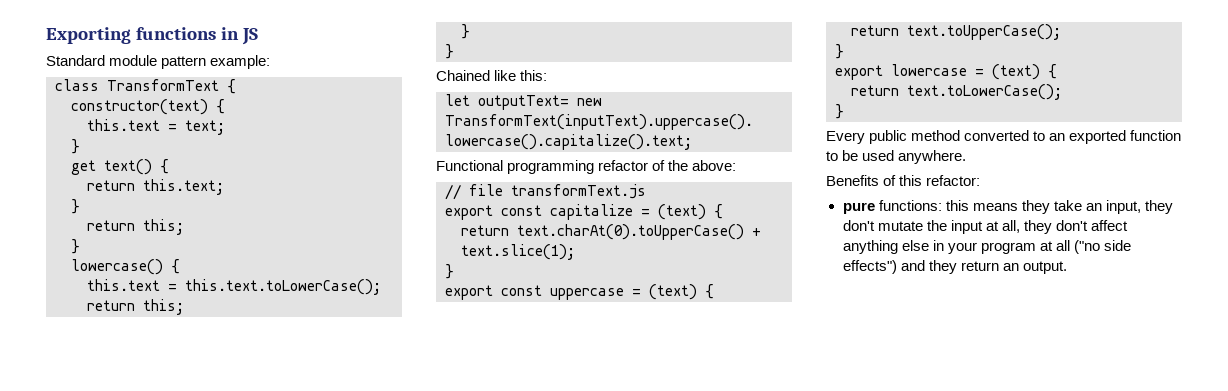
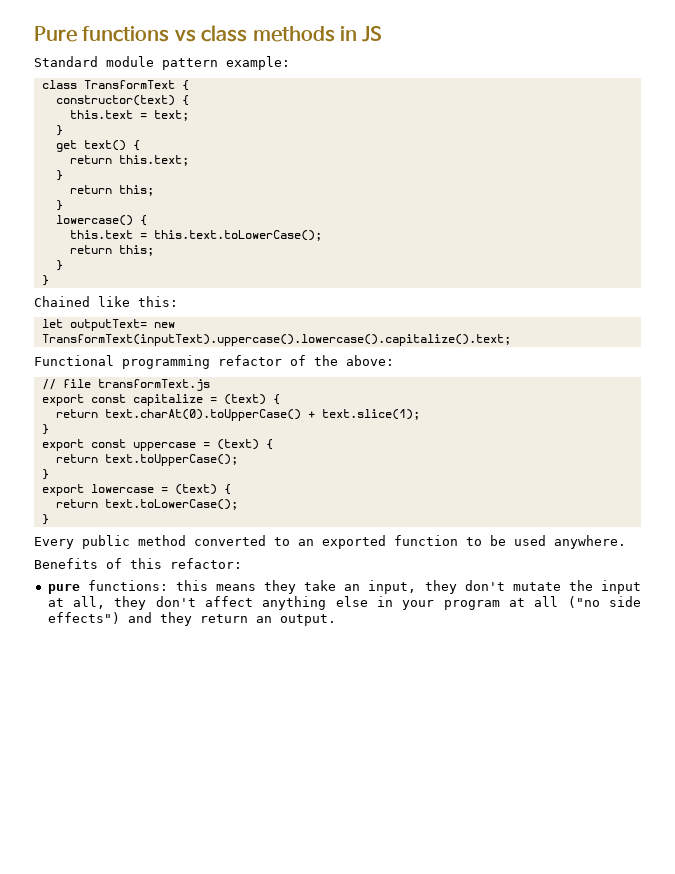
[46,27,217,44] Exporting functions -> [34,25,335,42] Pure functions vs class methods

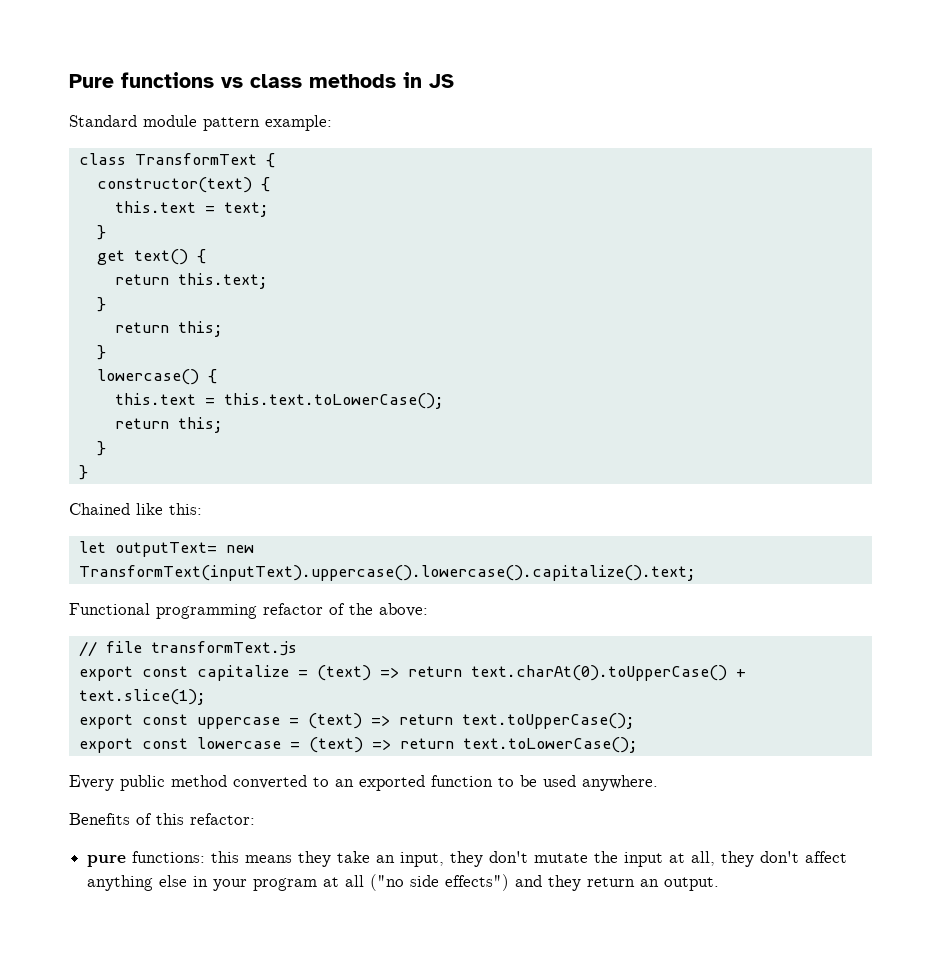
[272,394,280,405] { // -> [379,667,399,678] =>
[41,424,49,435] // } -> (206, 697) none
[265,439,273,450] { // -> [370,715,390,726] =>
[41,469,49,480] [41,484,84,496] // } // export -> [78,738,188,753] // export const
[223,484,231,495] { // -> [371,739,391,750] =>
[41,514,49,525] // } -> (638, 745) none

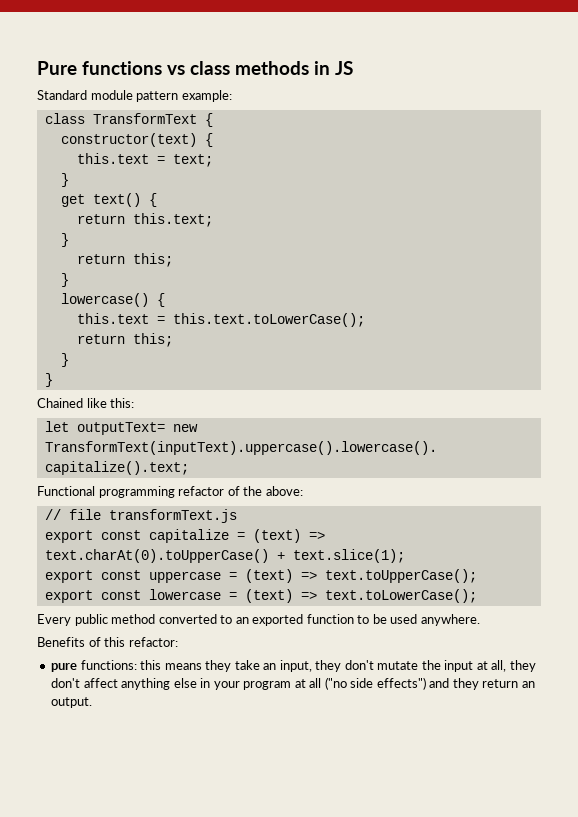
[407,666,462,677] return -> (325, 535) none
[398,714,453,725] return -> (317, 575) none
[399,738,454,749] return -> (317, 595) none

